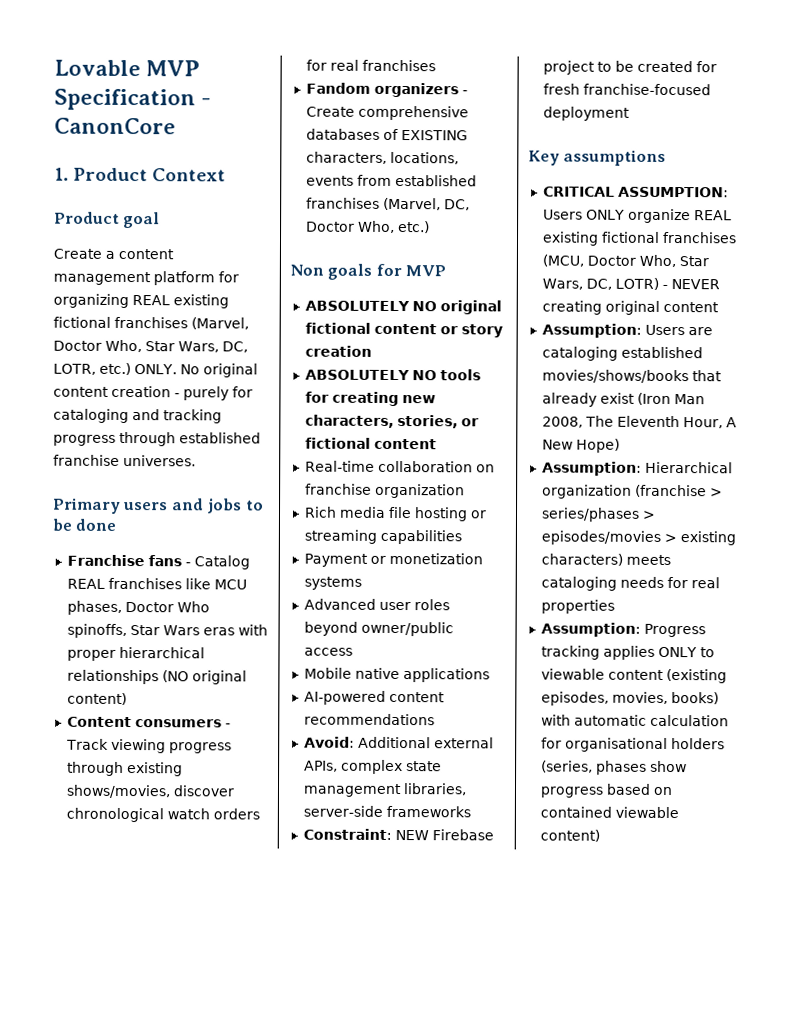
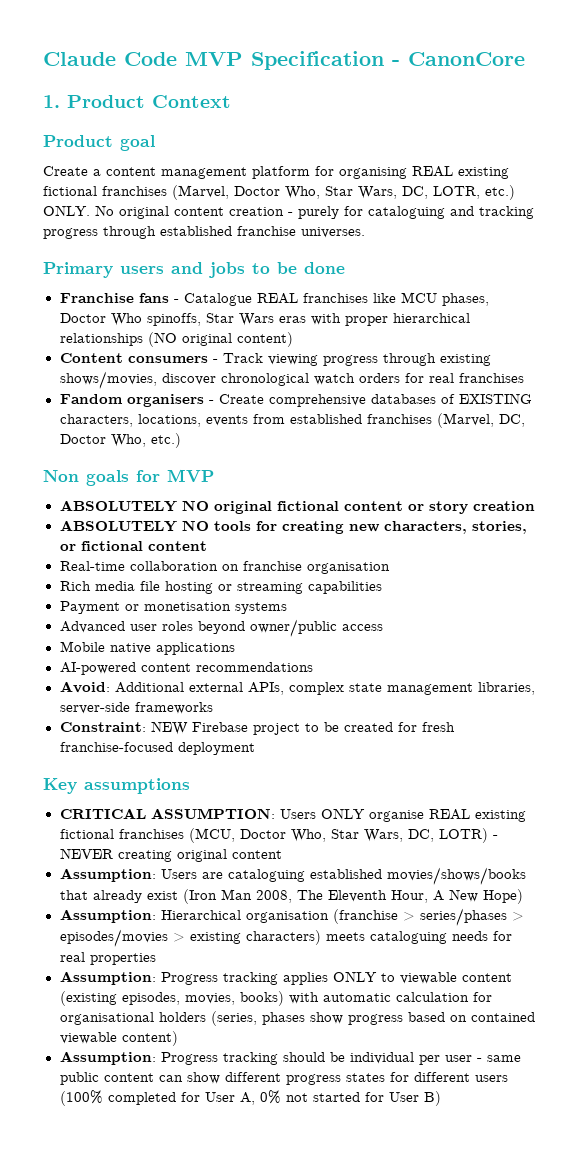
[54,59,141,77] Lovable -> [43,52,177,66] Claude Code
[53,293,129,309] organizing -> [339,167,407,179] organising
[53,408,129,424] cataloging -> [368,206,445,219] cataloguing
[193,555,250,570] Catalog -> [183,293,252,306] Catalogue
[373,82,459,98] organizers -> [126,394,204,407] organisers
[374,483,465,499] organization -> [306,562,390,574] organisation
[388,552,483,565] monetization -> [143,602,231,611] monetisation
[627,208,691,224] organize -> [368,810,424,822] organise
[541,346,618,361] cataloging -> [227,869,305,882] cataloguing
[541,484,632,499] organization -> [245,911,329,923] organisation
[540,576,617,591] cataloging -> [369,931,447,944] cataloguing
(600, 835) none -> [59,1051,521,1065] [59,1072,508,1085] [59,1090,441,1106] // Assumption: Progress tracking should be individual per user - same public content can show different progress states for different users (100% completed for User A, 0% not started for User B)

